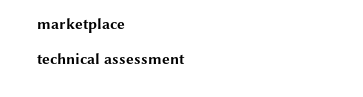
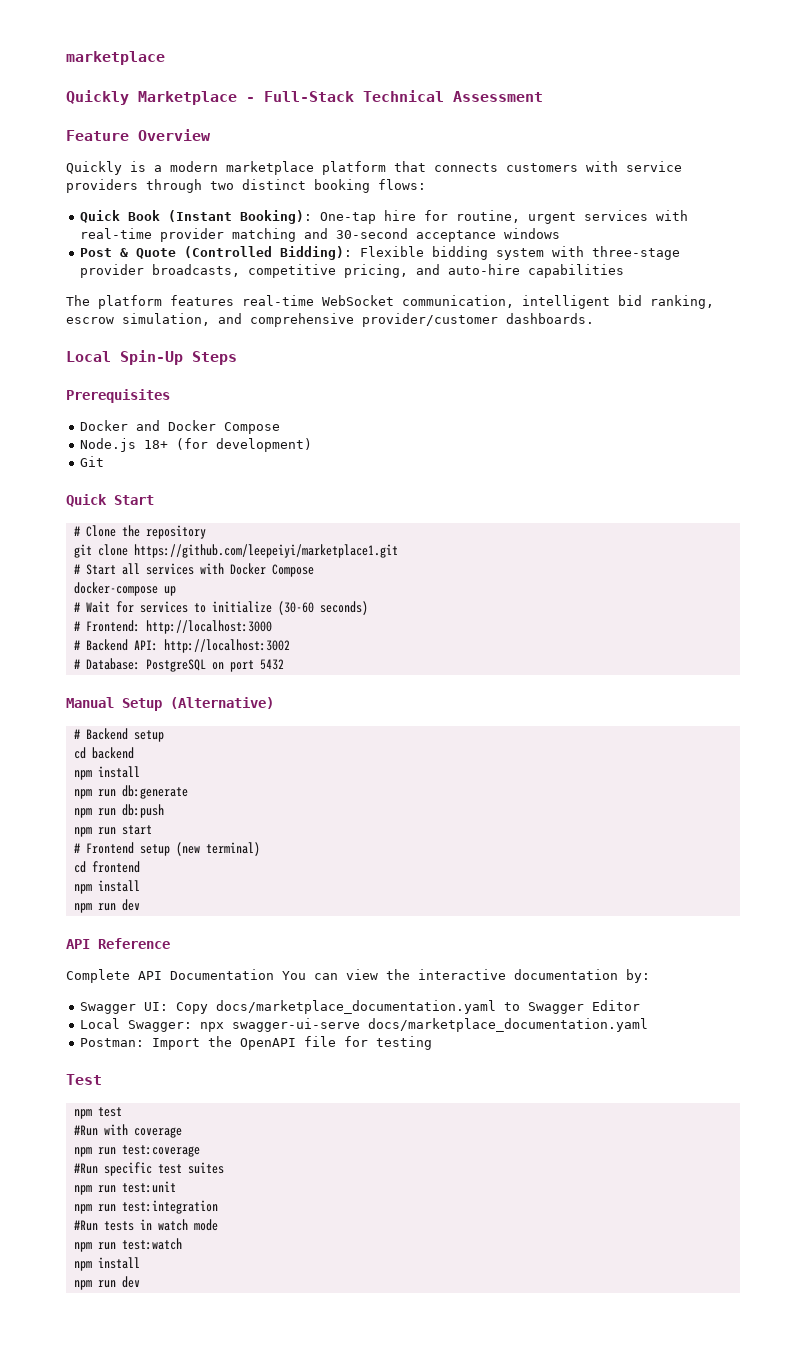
[37,53,186,64] technical assessment -> [66,90,543,105] [66,129,211,141] [66,161,682,175] [66,179,426,193] [80,210,689,224] [80,228,561,242] [80,246,681,260] [80,264,625,278] [66,295,714,309] [66,313,594,327] [66,350,237,365] [66,389,170,403] [80,420,281,434] [80,438,313,452] [80,456,105,467] [66,494,154,507] [73,525,206,539] [73,544,398,558] [73,563,314,577] [73,582,176,596] [73,601,368,615] [73,620,272,634] [73,639,290,653] [73,658,284,672] [66,697,274,711] [73,728,164,742] [73,747,134,759] [73,766,140,780] [73,785,188,799] [73,804,164,818] [73,825,152,837] [73,842,260,856] [73,861,140,873] [73,880,140,894] [73,899,140,913] [66,938,170,949] [66,969,650,983] [80,1000,641,1014] [80,1018,649,1032] [80,1036,433,1050] [66,1074,102,1085] [73,1107,122,1119] [73,1124,182,1138] [73,1145,200,1157] [73,1162,224,1176] [73,1181,176,1195] [73,1200,218,1214] [73,1219,218,1231] [73,1238,182,1252] [73,1257,140,1271] [73,1276,140,1290] Quickly Marketplace - Full-Stack Technical Assessment // Feature Overview // Quickly is a modern marketplace platform that connects customers with service providers through two distinct booking flows: // Quick Book (Instant Booking): One-tap hire for routine, urgent services with real-time provider matching and 30-second acceptance windows // Post & Quote (Controlled Bidding): Flexible bidding system with three-stage provider broadcasts, competitive pricing, and auto-hire capabilities // The platform features real-time WebSocket communication, intelligent bid ranking, escrow simulation, and comprehensive provider/customer dashboards. // Local Spin-Up Steps // Prerequisites // Docker and Docker Compose // Node.js 18+ (for development) // Git // Quick Start // # Clone the repository // git clone https://github.com/leepeiyi/marketplace1.git // # Start all services with Docker Compose // docker-compose up // # Wait for services to initialize (30-60 seconds) // # Frontend: http://localhost:3000 // # Backend API: http://localhost:3002 // # Database: PostgreSQL on port 5432 // Manual Setup (Alternative) // # Backend setup // cd backend // npm install // npm run db:generate // npm run db:push // npm run start // # Frontend setup (new terminal) // cd frontend // npm install // npm run dev // API Reference // Complete API Documentation You can view the interactive documentation by: // Swagger UI: Copy docs/marketplace_documentation.yaml to Swagger Editor // Local Swagger: npx swagger-ui-serve docs/marketplace_documentation.yaml // Postman: Import the OpenAPI file for testing // Test // npm test // #Run with coverage // npm run test:coverage // #Run specific test suites // npm run test:unit // npm run test:integration // #Run tests in watch mode // npm run test:watch // npm install // npm run dev

